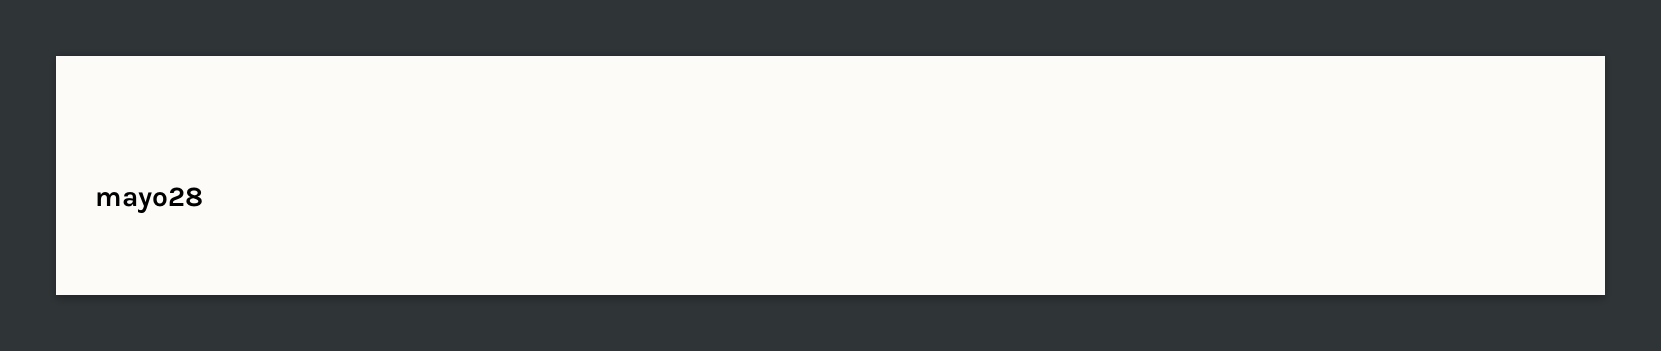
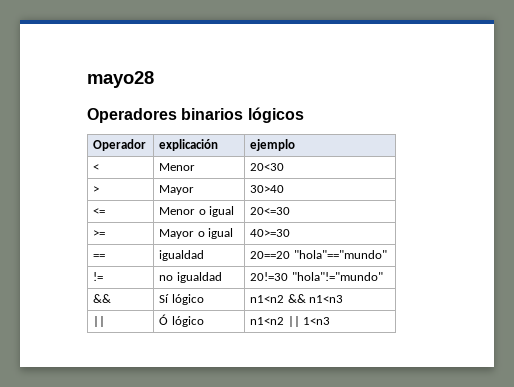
(203, 200) none -> [87,107,304,123] [93,139,147,151] [159,139,219,151] [250,139,296,151] [93,164,100,171] [159,163,196,171] [250,163,285,171] [93,186,100,193] [159,185,195,195] [250,185,285,193] [93,208,106,215] [159,206,235,217] [250,207,291,215] [93,230,106,237] [159,228,234,239] [250,229,291,237] [93,254,106,259] [159,250,205,261] [250,250,387,259] [93,272,104,281] [159,272,222,283] [250,272,383,281] [93,294,112,303] [159,294,204,305] [250,294,344,303] [93,316,106,327] [159,314,204,327] [250,316,331,327] // Operadores binarios lógicos // Operador | explicación | ejemplo // < | Menor | 20<30 // > | Mayor | 30>40 // <= | Menor o igual | 20<=30 // >= | Mayor o igual | 40>=30 // == | igualdad | 20==20 "hola"=="mundo" // != | no igualdad | 20!=30 "hola"!="mundo" // && | Sí lógico | n1<n2 && n1<n3 // || | Ó lógico | n1<n2 || 1<n3

